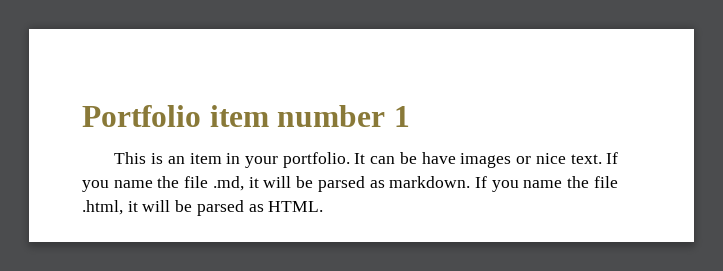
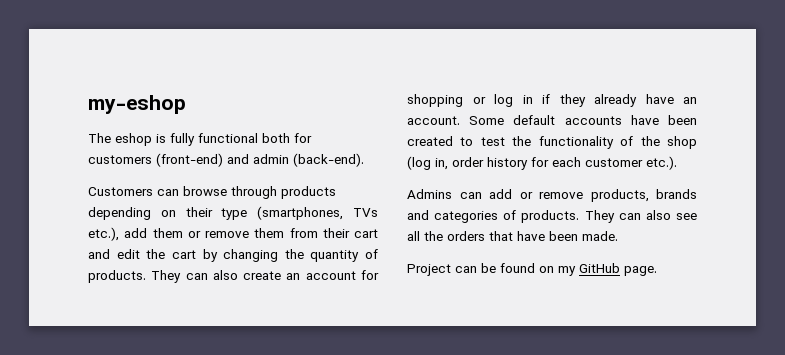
[82,105,410,127] [114,152,619,168] [82,176,618,192] [82,200,324,216] Portfolio item number 1 // This is an item in your portfolio. It can be have images or nice text. If you name the file .md, it will be parsed as markdown. If you name the file .html, it will be parsed as HTML. -> [88,95,186,114] [88,133,312,146] [88,153,364,167] [88,186,336,199] [88,206,378,220] [88,227,378,241] [88,249,378,262] [88,270,379,283] [407,94,697,107] [407,115,697,125] [407,136,697,149] [407,156,677,170] [407,189,697,202] [407,210,697,223] [407,231,618,241] [407,263,657,276] my-eshop // The eshop is fully functional both for customers (front-end) and admin (back-end). // Customers can browse through products depending on their type (smartphones, TVs etc.), add them or remove them from their cart and edit the cart by changing the quantity of products. They can also create an account for shopping or log in if they already have an account. Some default accounts have been created to test the functionality of the shop (log in, order history for each customer etc.). // Admins can add or remove products, brands and categories of products. They can also see all the orders that have been made. // Project can be found on my GitHub page.

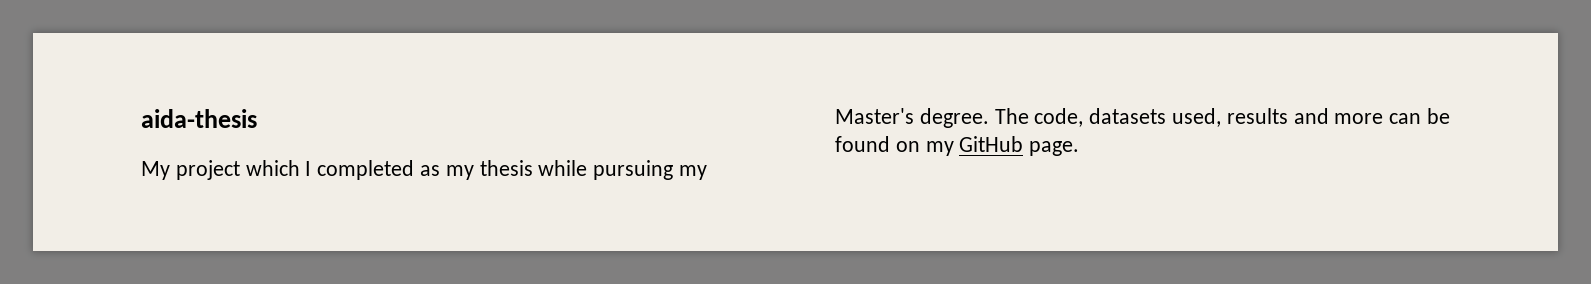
[88,95,186,114] [88,133,312,146] [88,153,364,167] [88,186,336,199] [88,206,378,220] [88,227,378,241] [88,249,378,262] [88,270,379,283] [407,94,697,107] [407,115,697,125] [407,136,697,149] [407,156,677,170] [407,189,697,202] [407,210,697,223] [407,231,618,241] [407,264,451,276] my-eshop // The eshop is fully functional both for customers (front-end) and admin (back-end). // Customers can browse through products depending on their type (smartphones, TVs etc.), add them or remove them from their cart and edit the cart by changing the quantity of products. They can also create an account for shopping or log in if they already have an account. Some default accounts have been created to test the functionality of the shop (log in, order history for each customer etc.). // Admins can add or remove products, brands and categories of products. They can also see all the orders that have been made. // Project -> [141,109,257,128] [141,160,708,180] [835,108,1384,128] aida-thesis // My project which I completed as my thesis while pursuing my Master's degree. The code, datasets used, results and more

